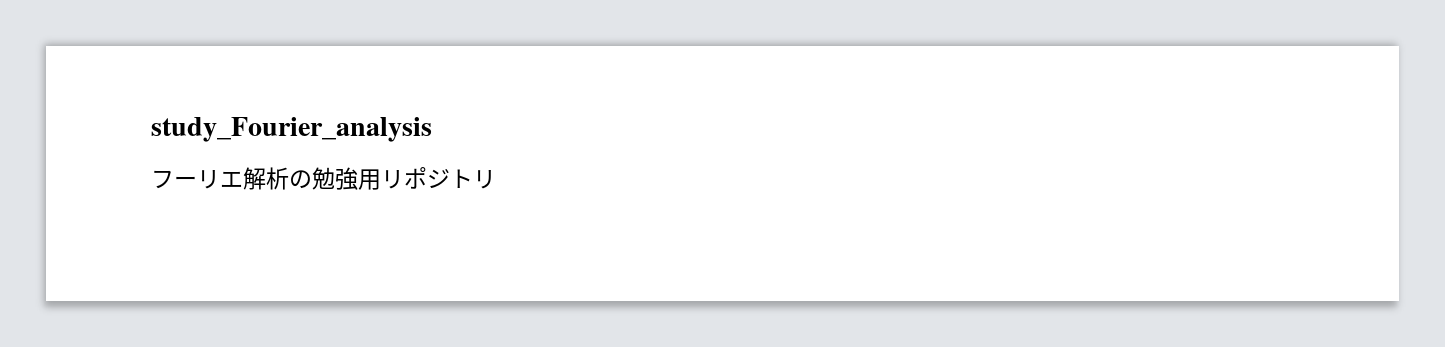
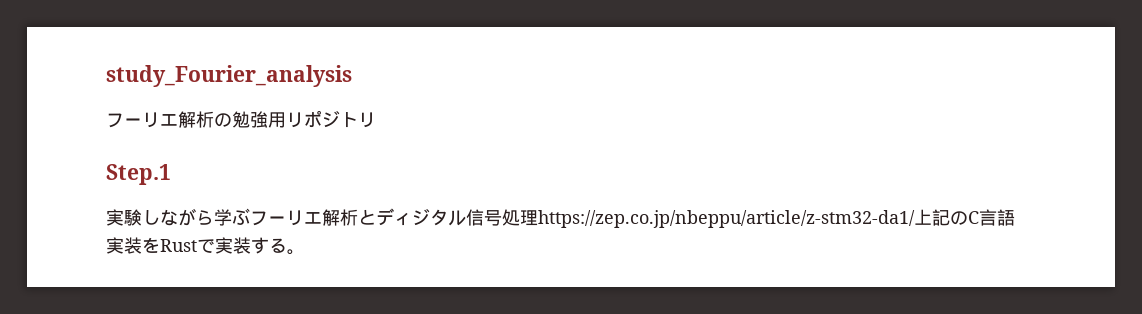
(496, 179) none -> [106,164,171,185] [106,208,1015,228] [106,237,305,255] // Step.1 // 実験しながら学ぶフーリエ解析とディジタル信号処理https://zep.co.jp/nbeppu/article/z-stm32-da1/上記のC言語実装をRustで実装する。

